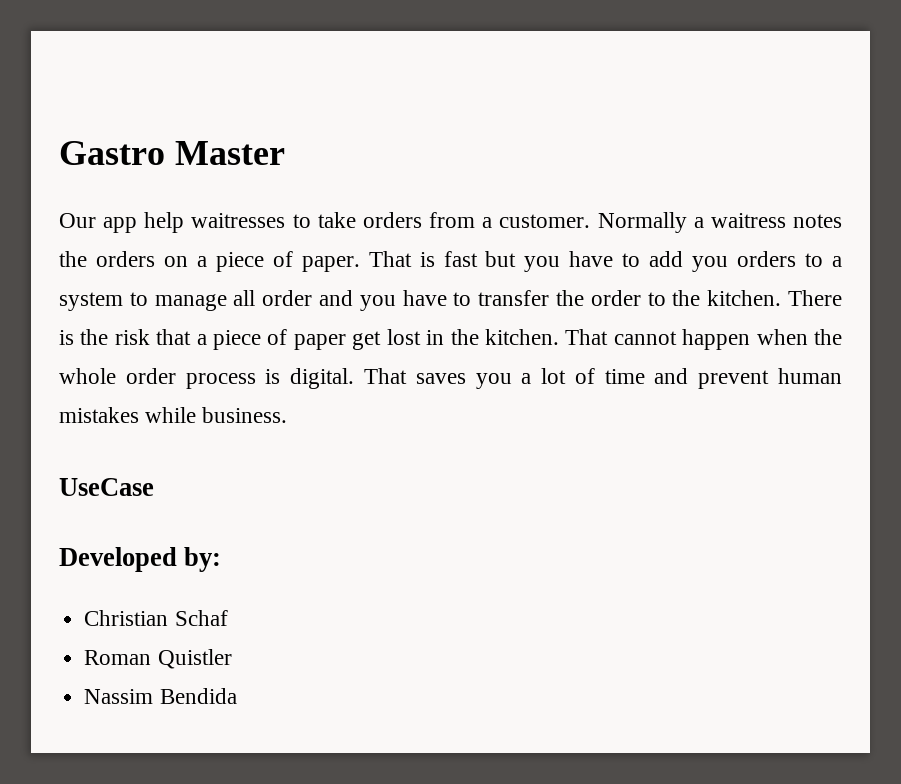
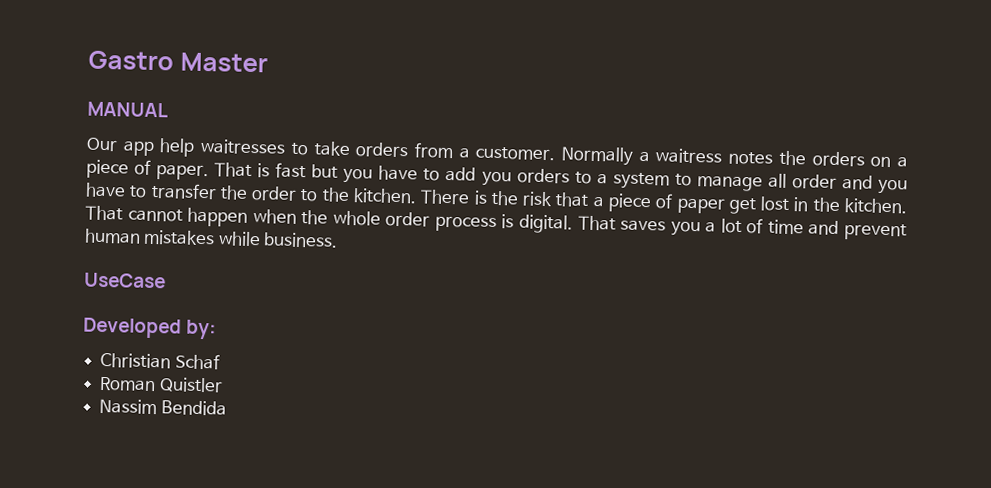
(285, 153) none -> [87,101,168,118] // MANUAL

